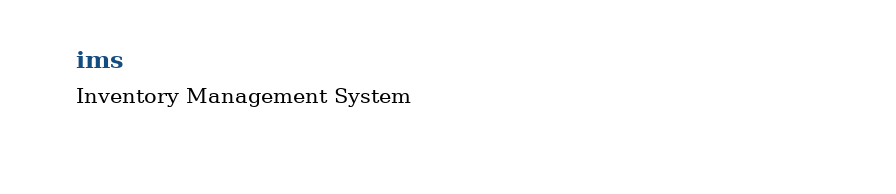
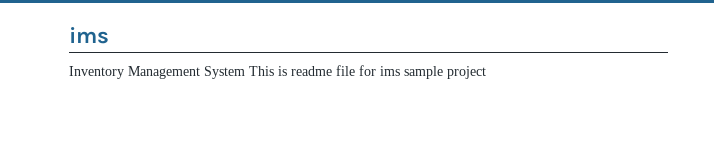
(411, 97) none -> [249,65,486,79] This is readme file for ims sample project

